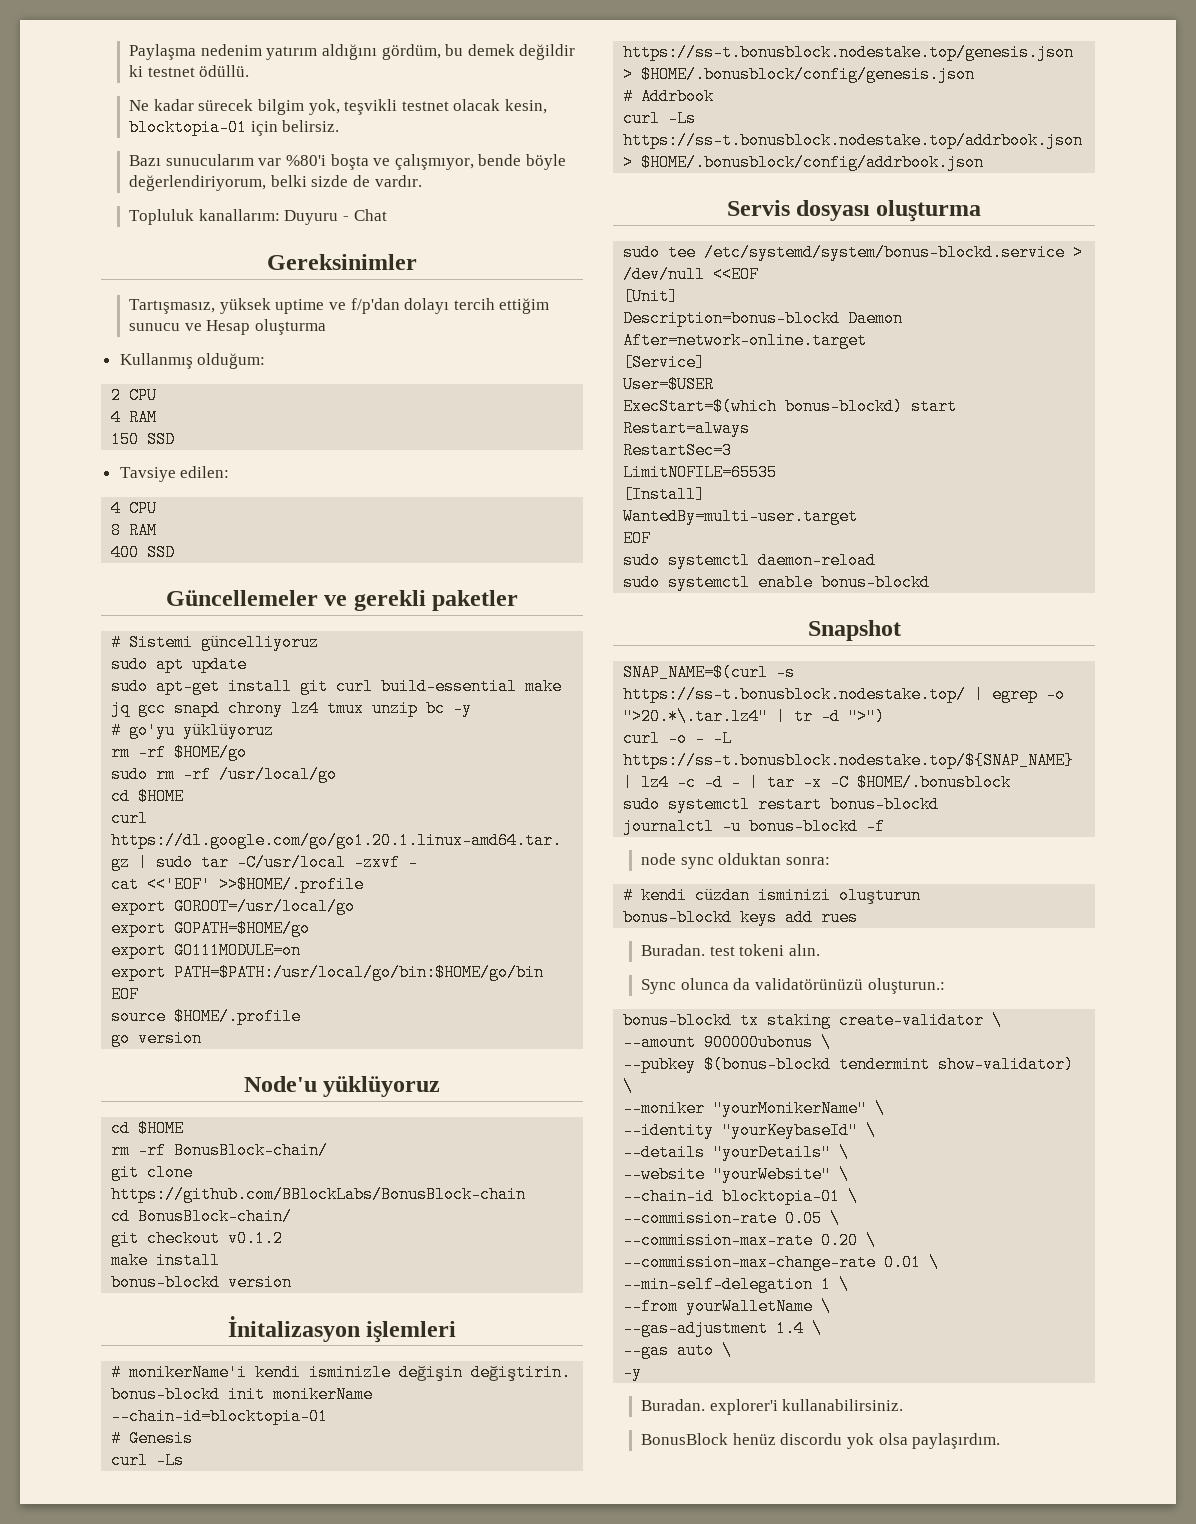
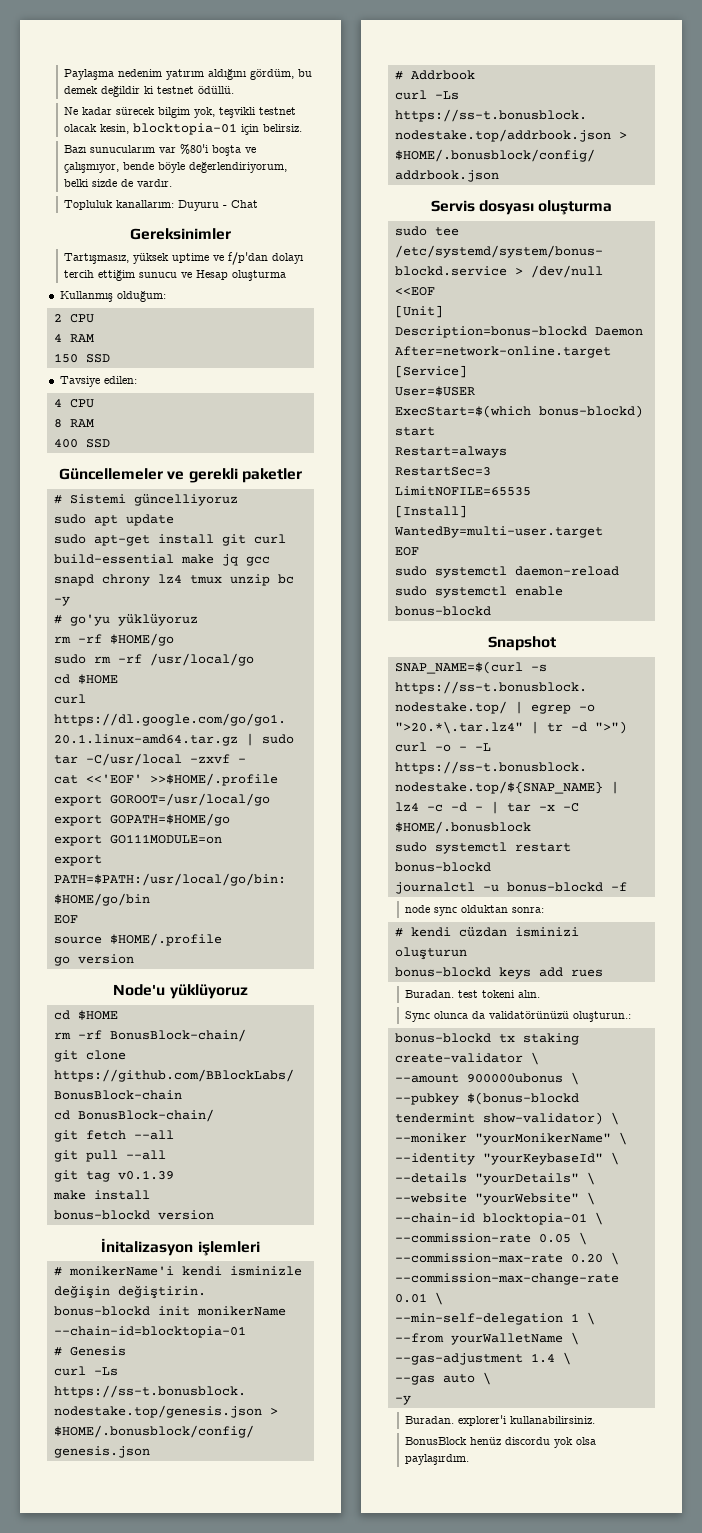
[147,1230,284,1247] checkout v0.1.2 -> [85,1130,174,1140] [53,1150,166,1162] [53,1170,174,1182] fetch --all // git pull --all // git tag v0.1.39

